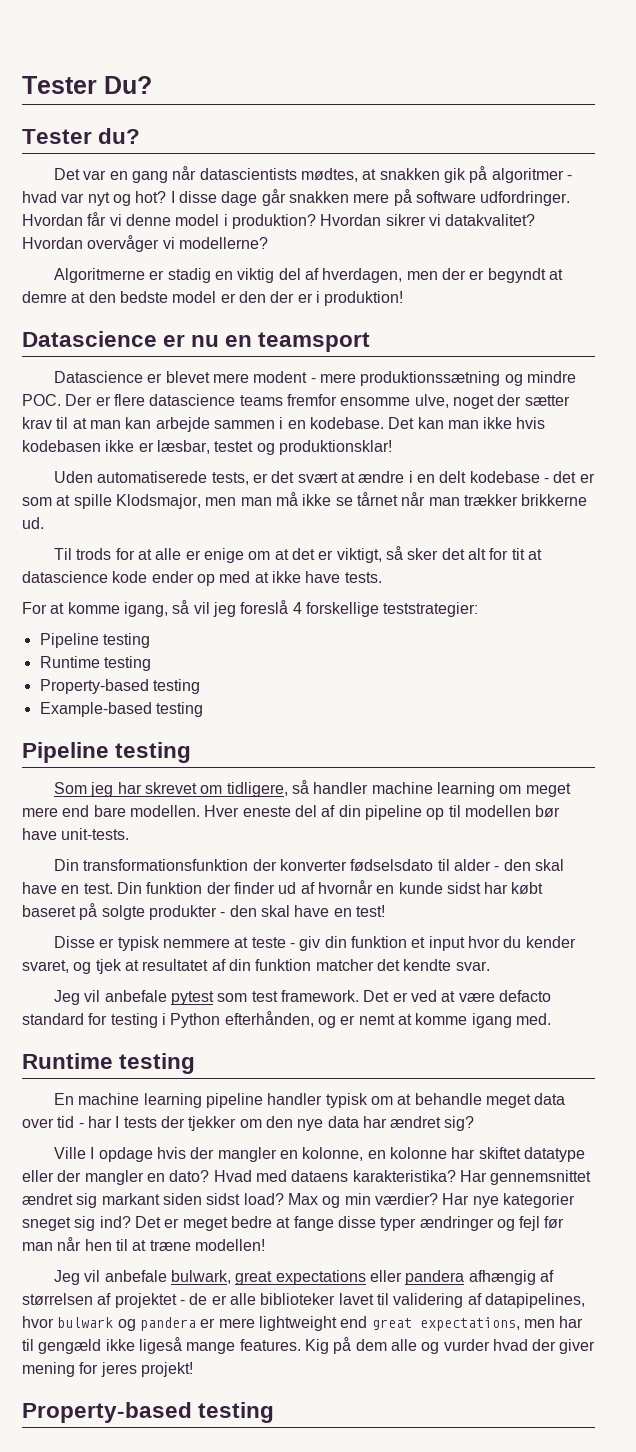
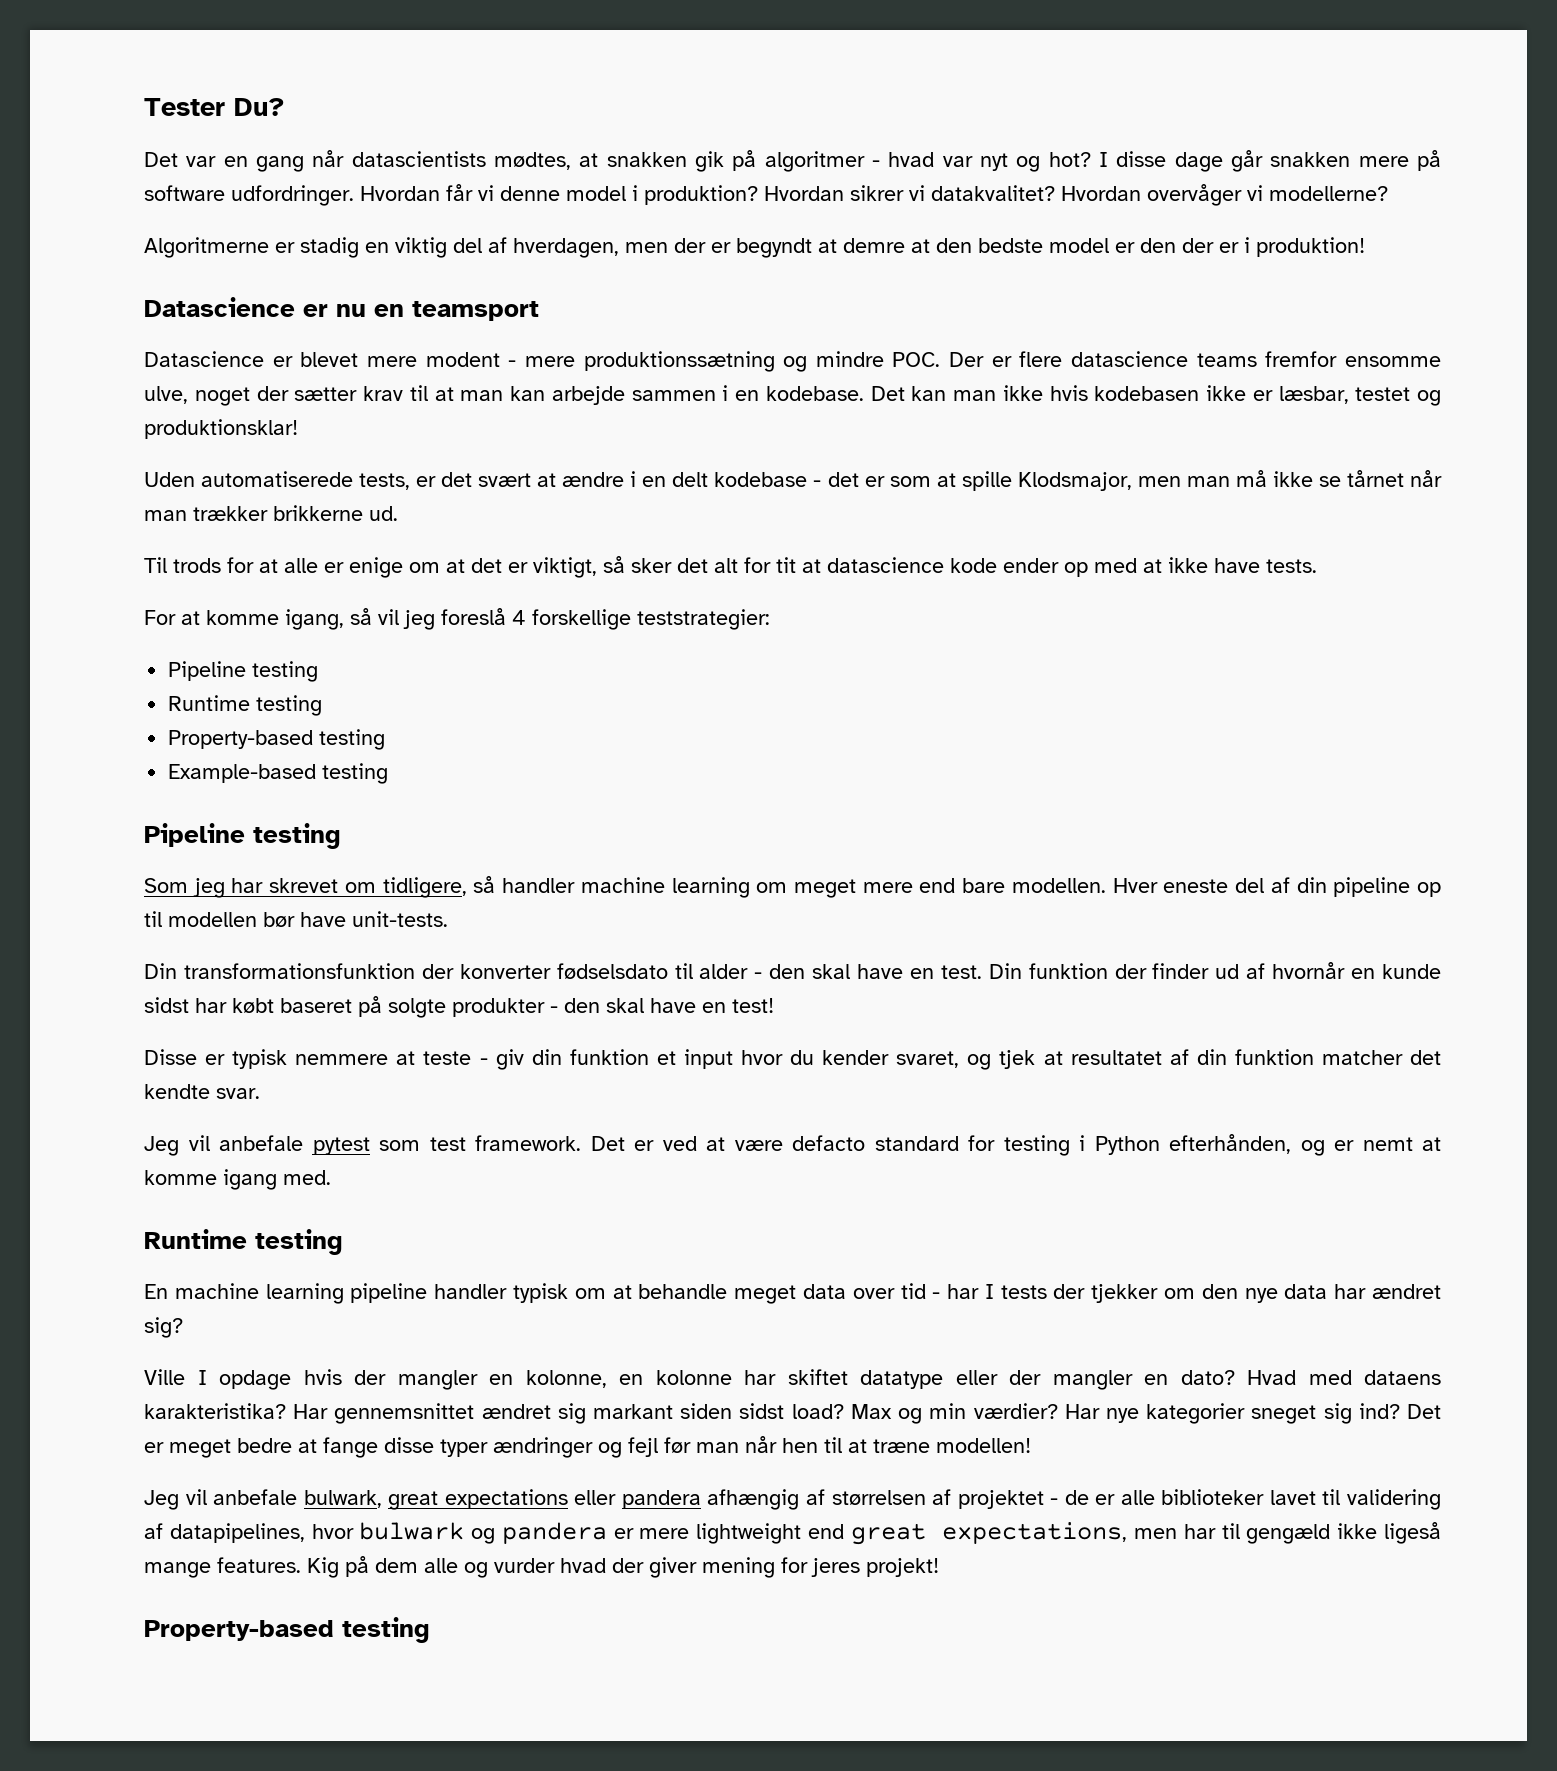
[22,128,141,144] // Tester du? -> (285, 107) none

